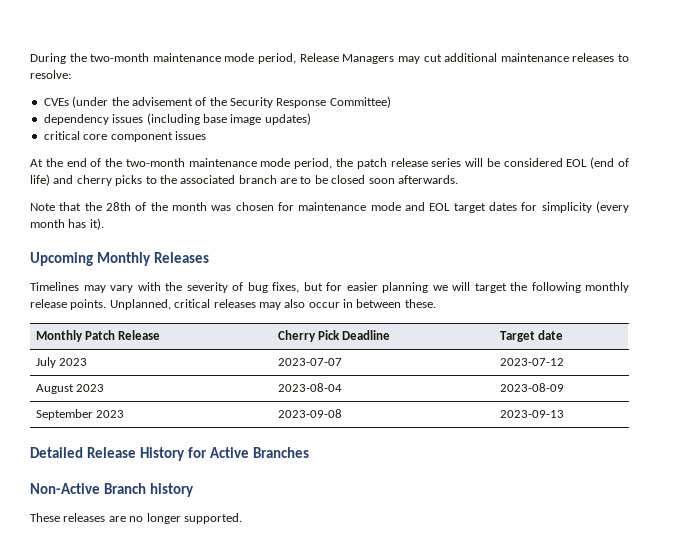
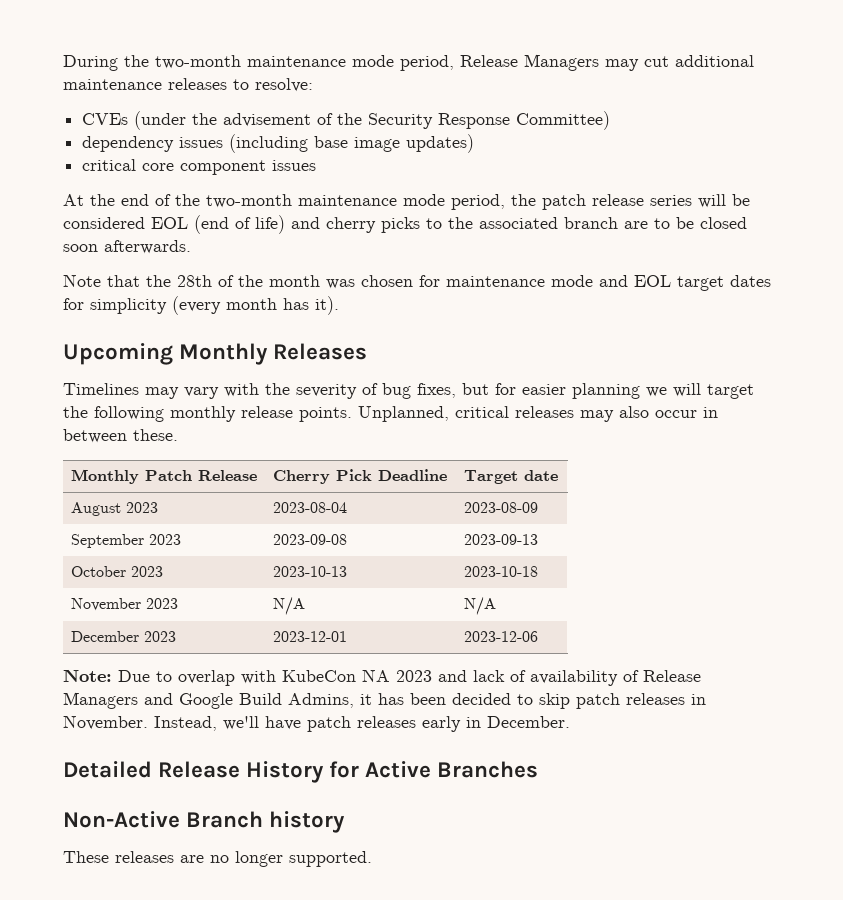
[35,357,87,368] [277,358,342,366] [499,358,564,366] // July 2023 | 2023-07-07 | 2023-07-12 -> (559, 475) none
(564, 414) none -> [71,566,164,577] [273,566,348,577] [464,566,539,577] [71,598,179,611] [273,597,306,615] [464,597,497,615] [71,631,177,642] [273,631,348,642] [464,631,539,642] [63,669,701,686] [63,692,706,709] [63,715,570,732] // October 2023 | 2023-10-13 | 2023-10-18 // November 2023 | N/A | N/A // December 2023 | 2023-12-01 | 2023-12-06 // Note: Due to overlap with KubeCon NA 2023 and lack of availability of Release Managers and Google Build Admins, it has been decided to skip patch releases in November. Instead, we'll have patch releases early in December.

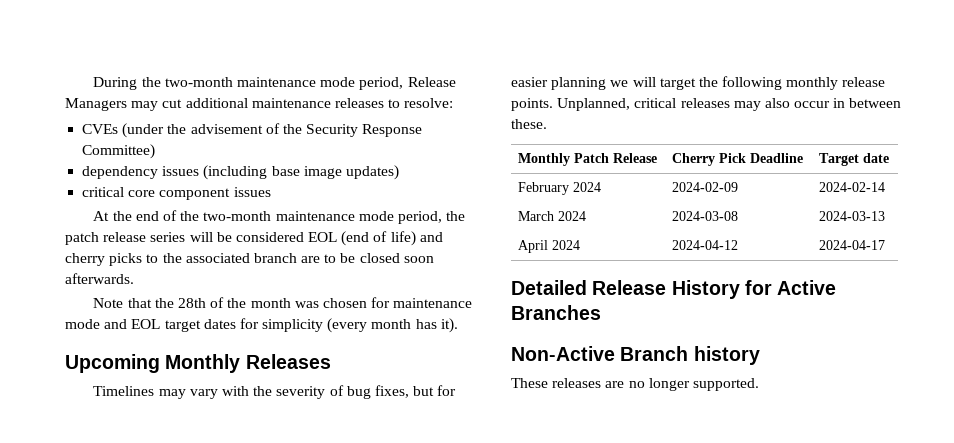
[71,502,159,516] [273,502,348,513] [464,502,539,513] [71,534,182,548] [273,534,348,545] [464,534,539,545] [71,566,164,577] [273,566,348,577] [464,566,539,577] [71,598,179,611] [273,597,306,615] [464,597,497,615] [71,631,177,642] [273,631,348,642] [464,631,539,642] [63,669,701,686] [63,692,706,709] [63,715,570,732] August 2023 | 2023-08-04 | 2023-08-09 // September 2023 | 2023-09-08 | 2023-09-13 // October 2023 | 2023-10-13 | 2023-10-18 // November 2023 | N/A | N/A // December 2023 | 2023-12-01 | 2023-12-06 // Note: Due to overlap with KubeCon NA 2023 and lack of availability of Release Managers and Google Build Admins, it has been decided to skip patch releases in November. Instead, we'll have patch releases early in December. -> [517,182,601,195] [671,182,738,192] [818,182,885,192] [517,211,586,221] [671,211,738,221] [818,211,885,221] [517,240,580,253] [671,240,738,250] [818,240,885,250] February 2024 | 2024-02-09 | 2024-02-14 // March 2024 | 2024-03-08 | 2024-03-13 // April 2024 | 2024-04-12 | 2024-04-17

